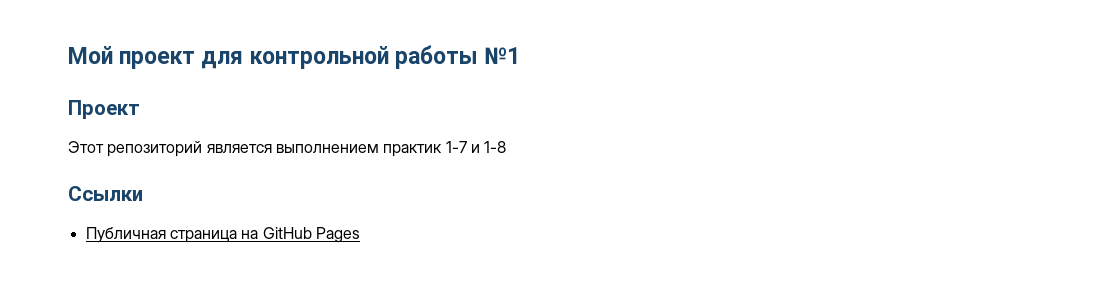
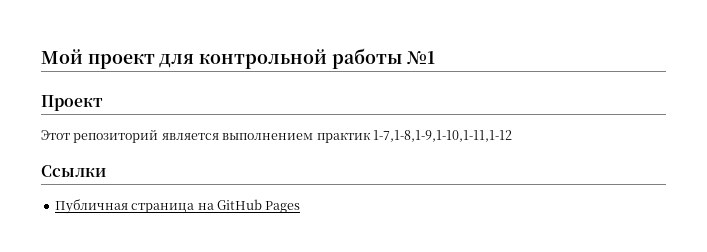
[445,141,507,153] 1-7 и 1-8 -> [372,130,512,142] 1-7,1-8,1-9,1-10,1-11,1-12

